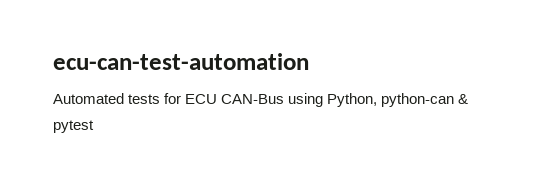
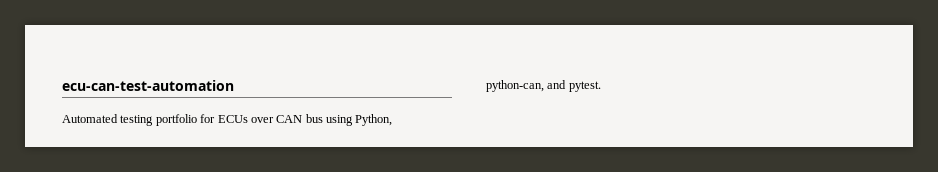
[128,93,469,107] [53,120,94,133] tests for ECU CAN-Bus using Python, python-can & pytest -> [120,114,393,126] [486,80,601,92] testing portfolio for ECUs over CAN bus using Python, python-can, and pytest.

